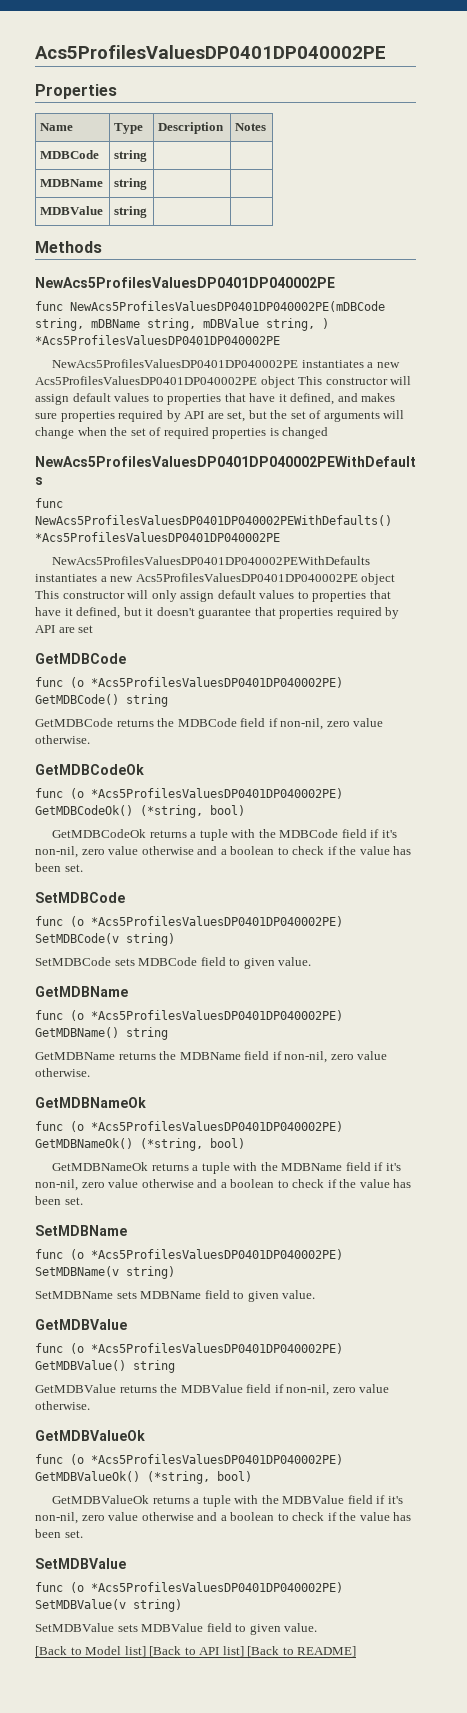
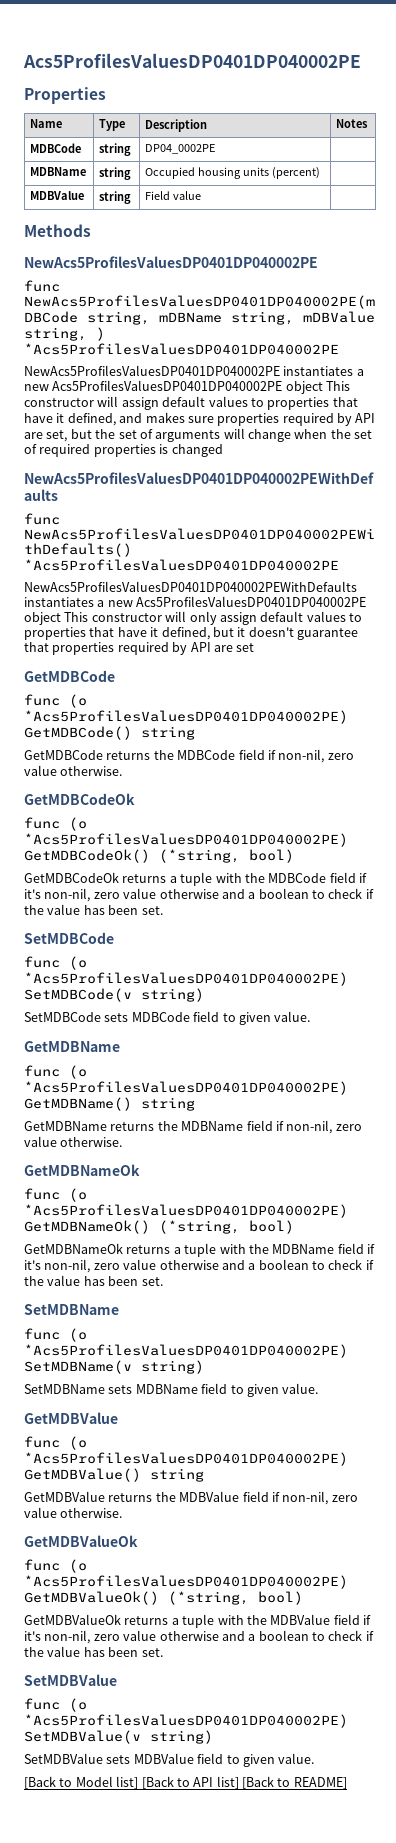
(148, 156) none -> [145,144,216,154] DP04_0002PE
(148, 184) none -> [145,167,321,179] Occupied housing units (percent)
(148, 212) none -> [145,191,202,200] Field value

